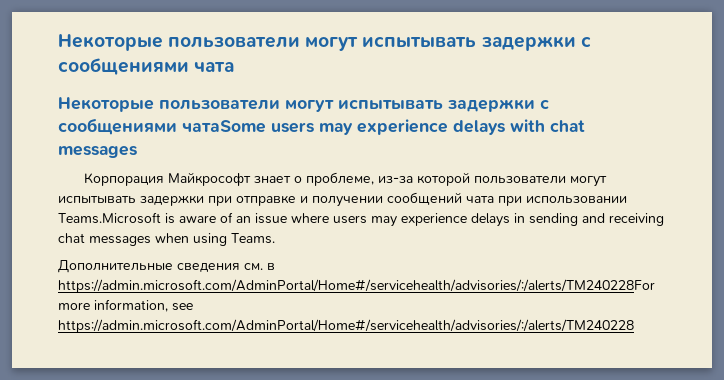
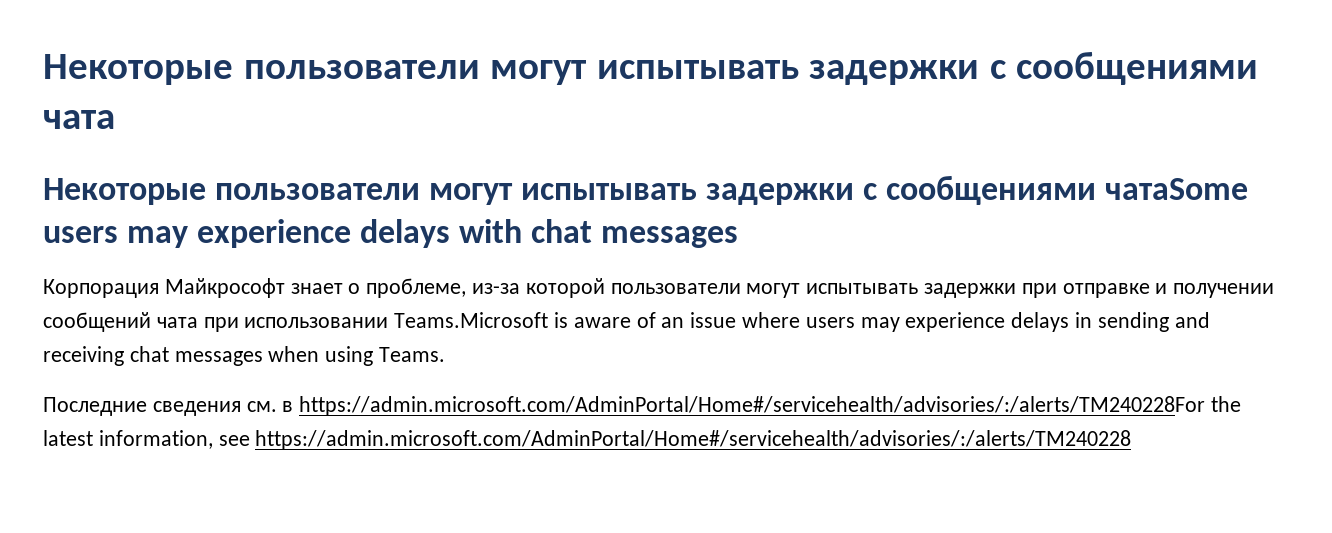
[58,260,173,273] Дополнительные -> [43,397,147,416] Последние
[58,302,90,310] more -> [1211,396,1242,412] [43,430,93,446] the latest

